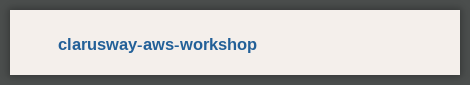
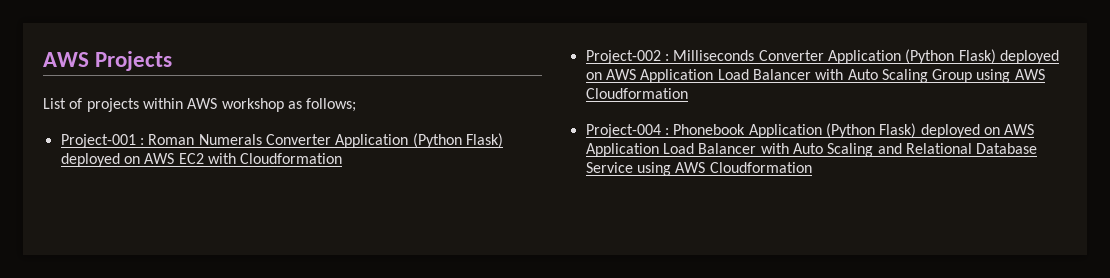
[58,38,257,53] clarusway-aws-workshop -> [43,51,173,71] [43,98,357,112] [60,133,503,148] [60,153,343,167] [585,49,1059,64] [585,69,1045,83] [585,88,688,99] [585,123,1035,138] [585,143,1038,157] [585,162,812,176] AWS Projects // List of projects within AWS workshop as follows; // Project-001 : Roman Numerals Converter Application (Python Flask) deployed on AWS EC2 with Cloudformation // Project-002 : Milliseconds Converter Application (Python Flask) deployed on AWS Application Load Balancer with Auto Scaling Group using AWS Cloudformation // Project-004 : Phonebook Application (Python Flask) deployed on AWS Application Load Balancer with Auto Scaling and Relational Database Service using AWS Cloudformation

